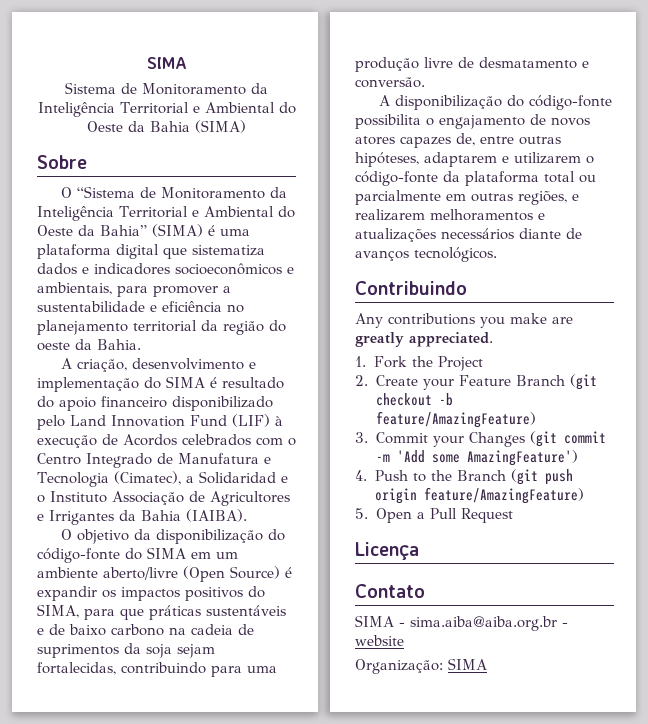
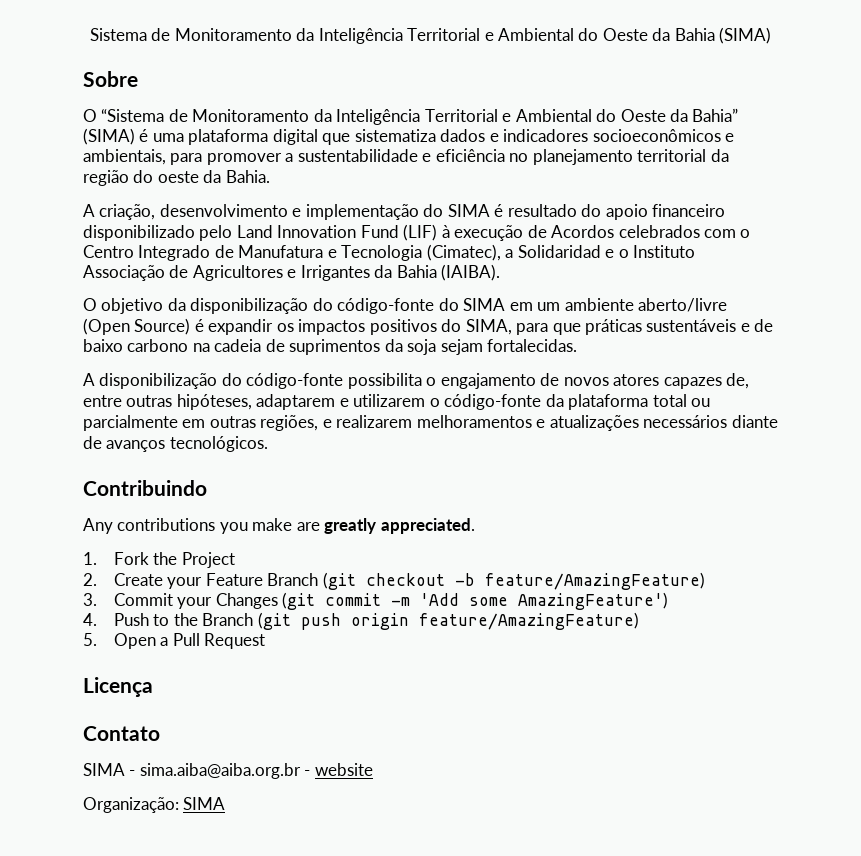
[146,57,187,69] SIMA // -> (89, 34) none
[37,662,277,677] [355,57,589,72] [355,77,425,88] fortalecidas, contribuindo para uma produção livre de desmatamento e conversão. -> [487,339,578,352] fortalecidas.

